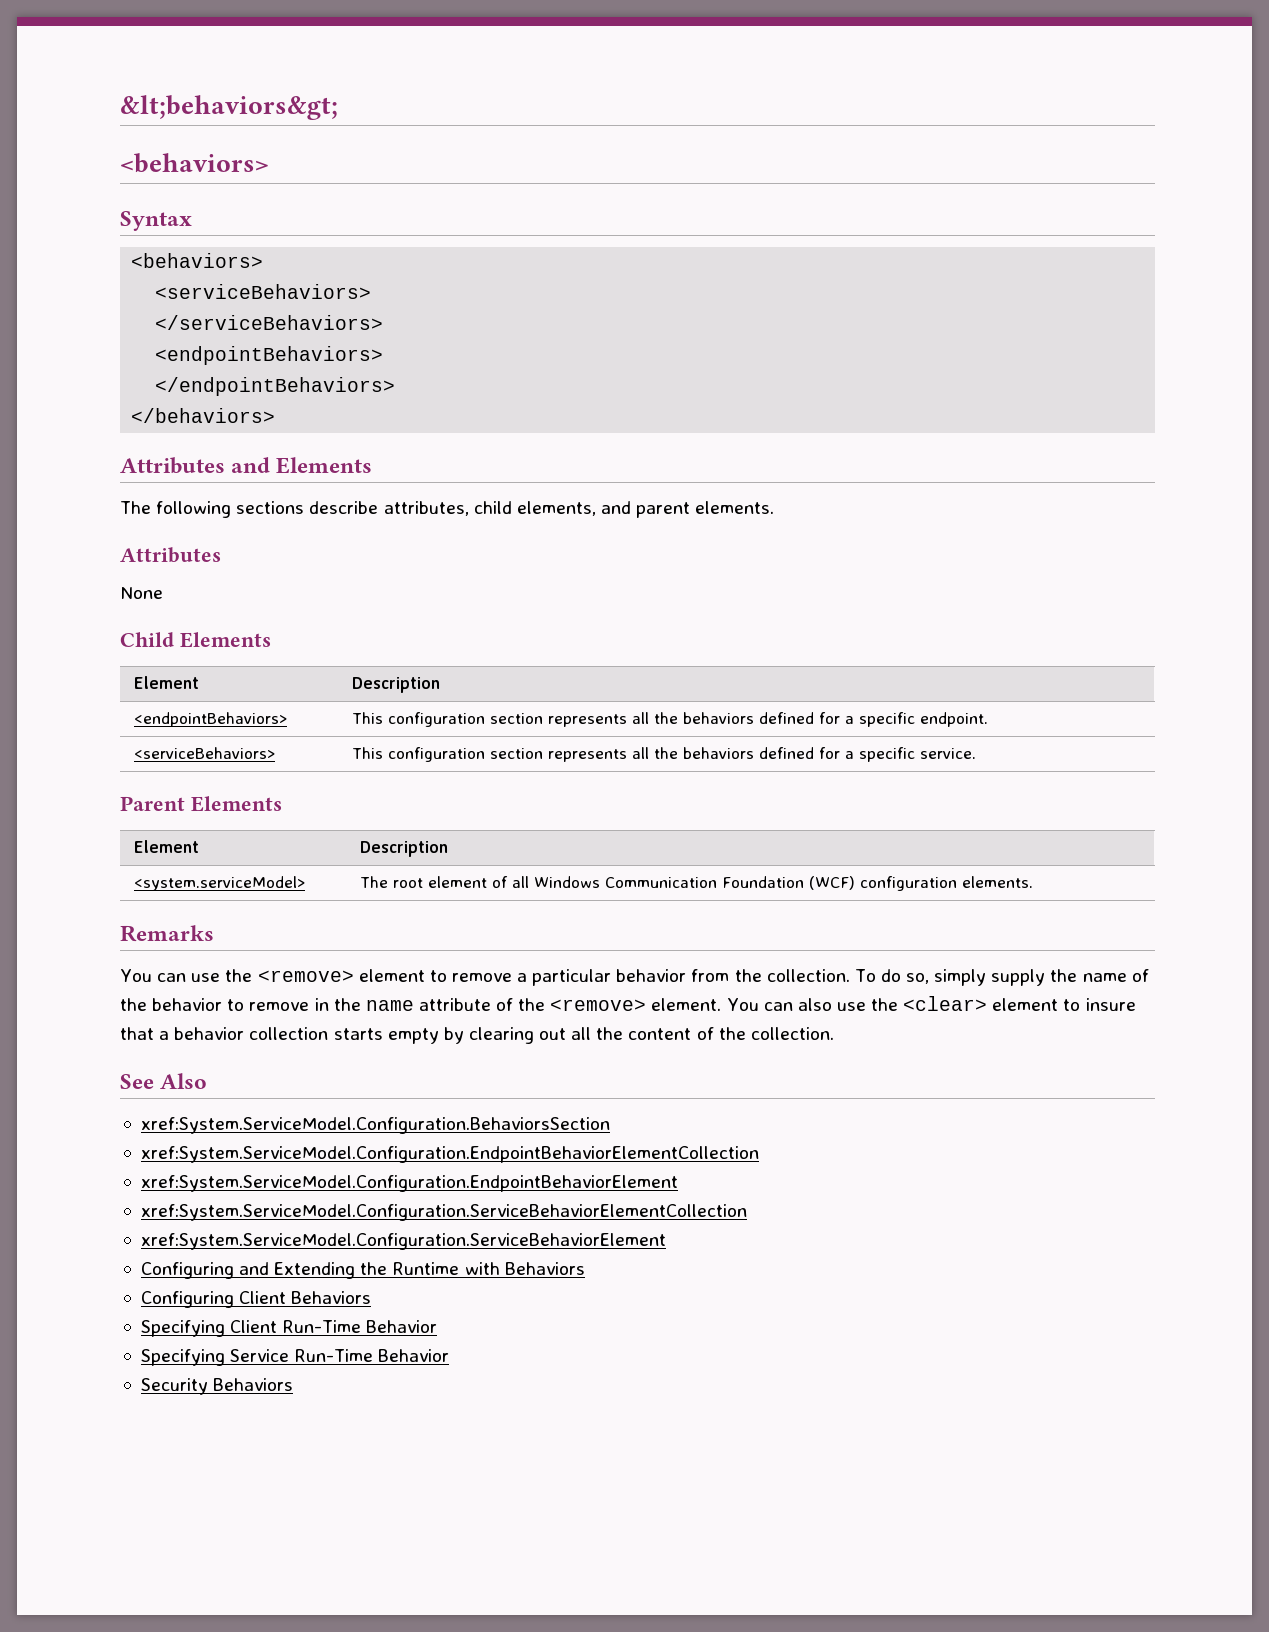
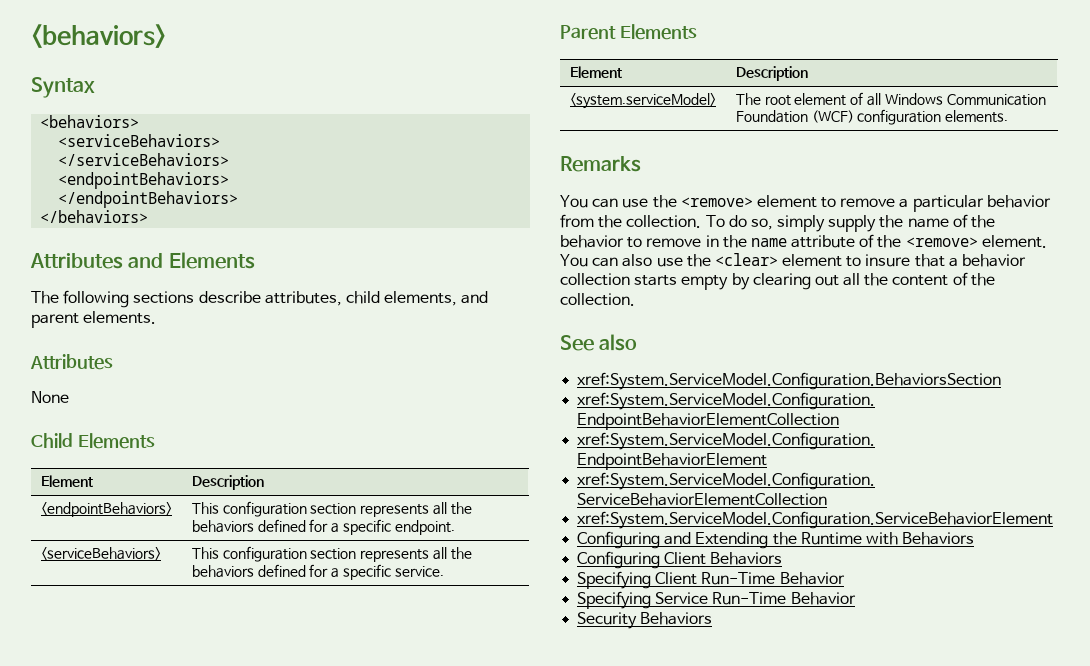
[120,95,338,120] &lt;behaviors&gt; // -> (31, 36) none
[160,1073,208,1089] Also -> [599,334,638,351] also

